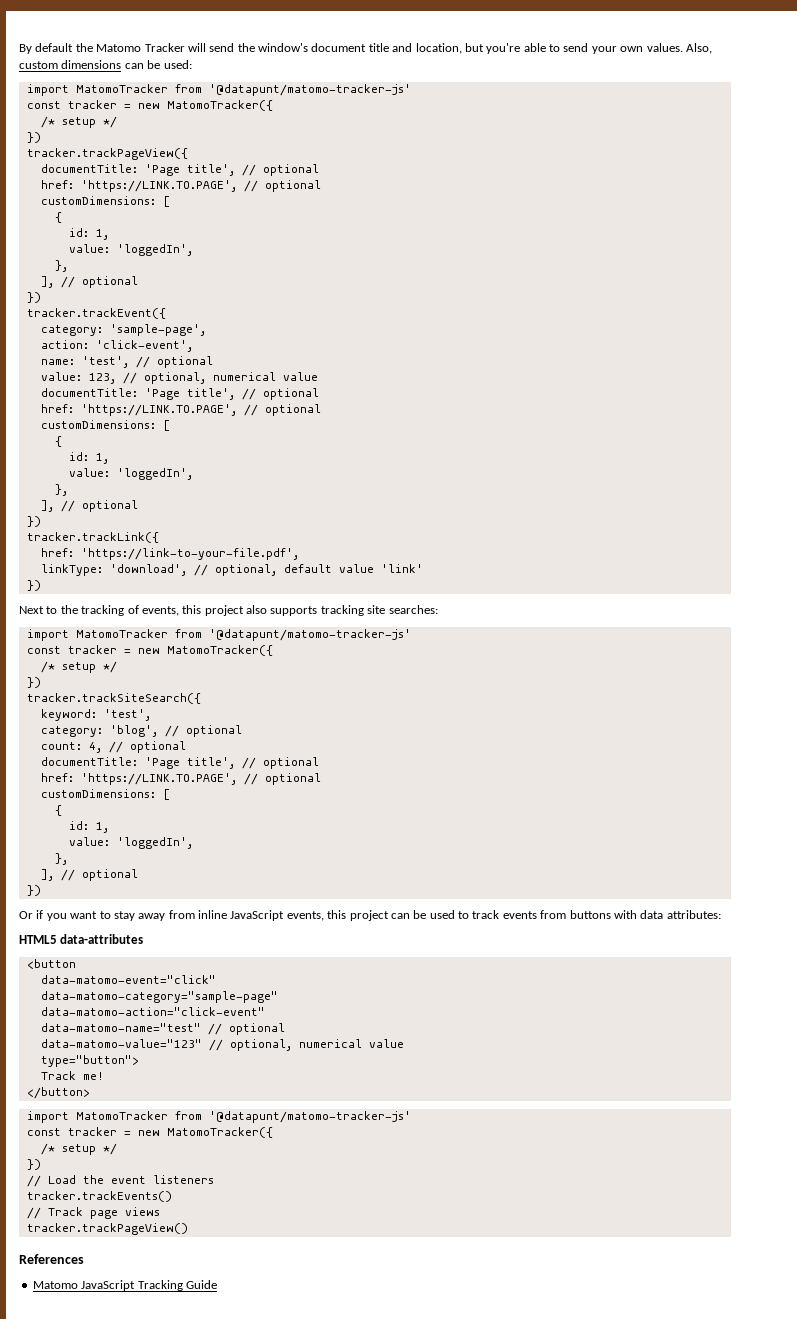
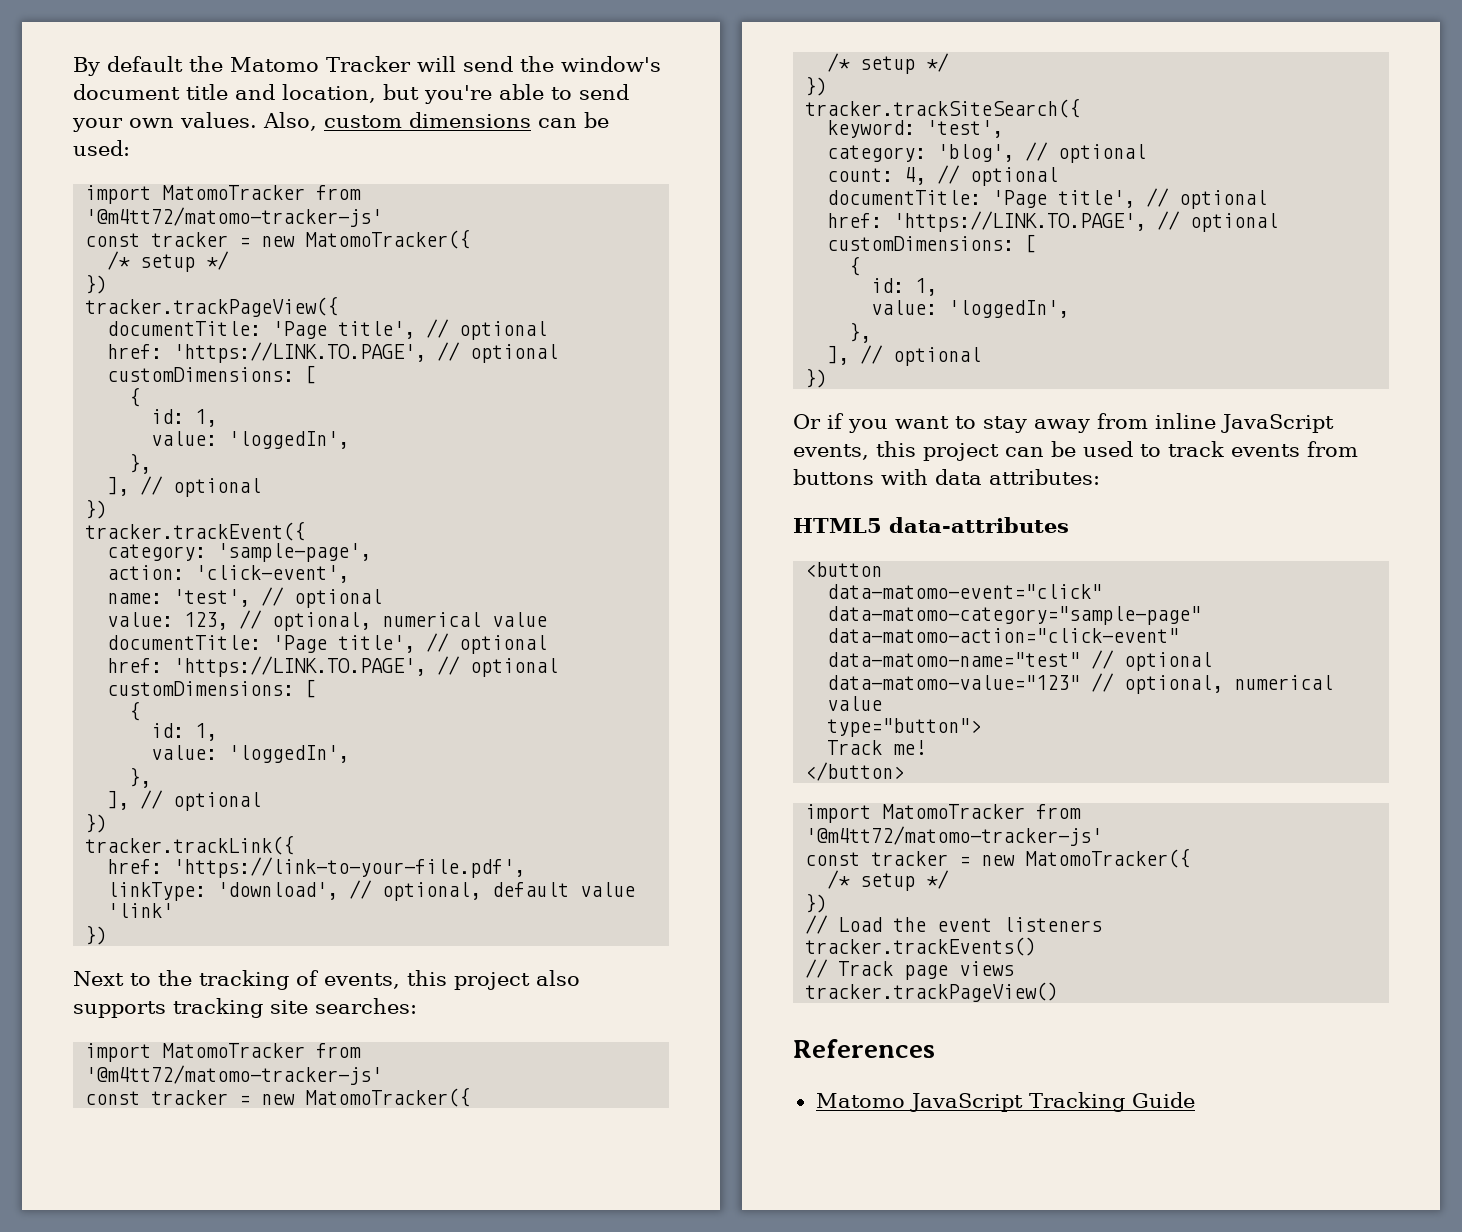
[208,84,411,96] '@datapunt/matomo-tracker-js' -> [85,207,383,227] '@m4tt72/matomo-tracker-js'
[208,629,411,641] '@datapunt/matomo-tracker-js' -> [85,1065,383,1085] '@m4tt72/matomo-tracker-js'
[208,1111,411,1123] '@datapunt/matomo-tracker-js' -> [805,826,1103,846] '@m4tt72/matomo-tracker-js'

